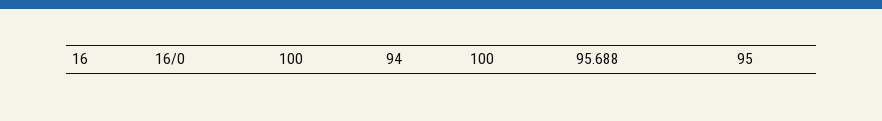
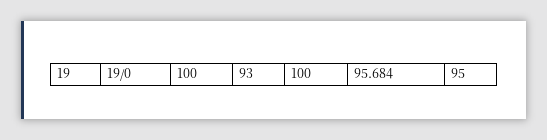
[72,53,89,64] [155,53,186,65] [279,53,304,64] [386,53,403,64] [470,53,495,64] [576,53,620,64] 16 | 16/0 | 100 | 94 | 100 | 95.688 -> [56,68,70,78] [106,68,131,81] [176,68,197,78] [238,68,253,78] [290,68,311,78] [353,68,393,79] 19 | 19/0 | 100 | 93 | 100 | 95.684

